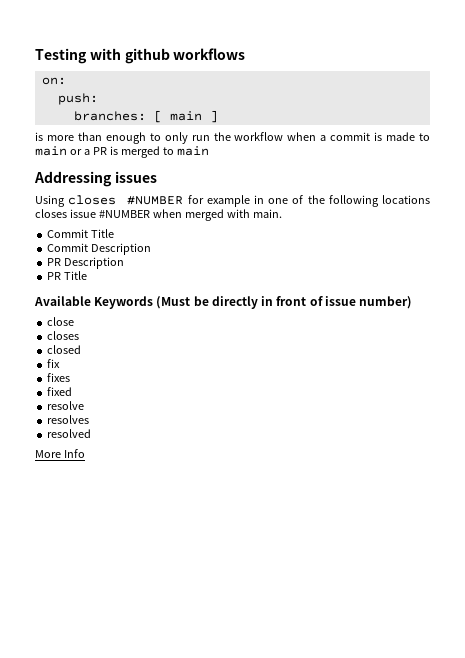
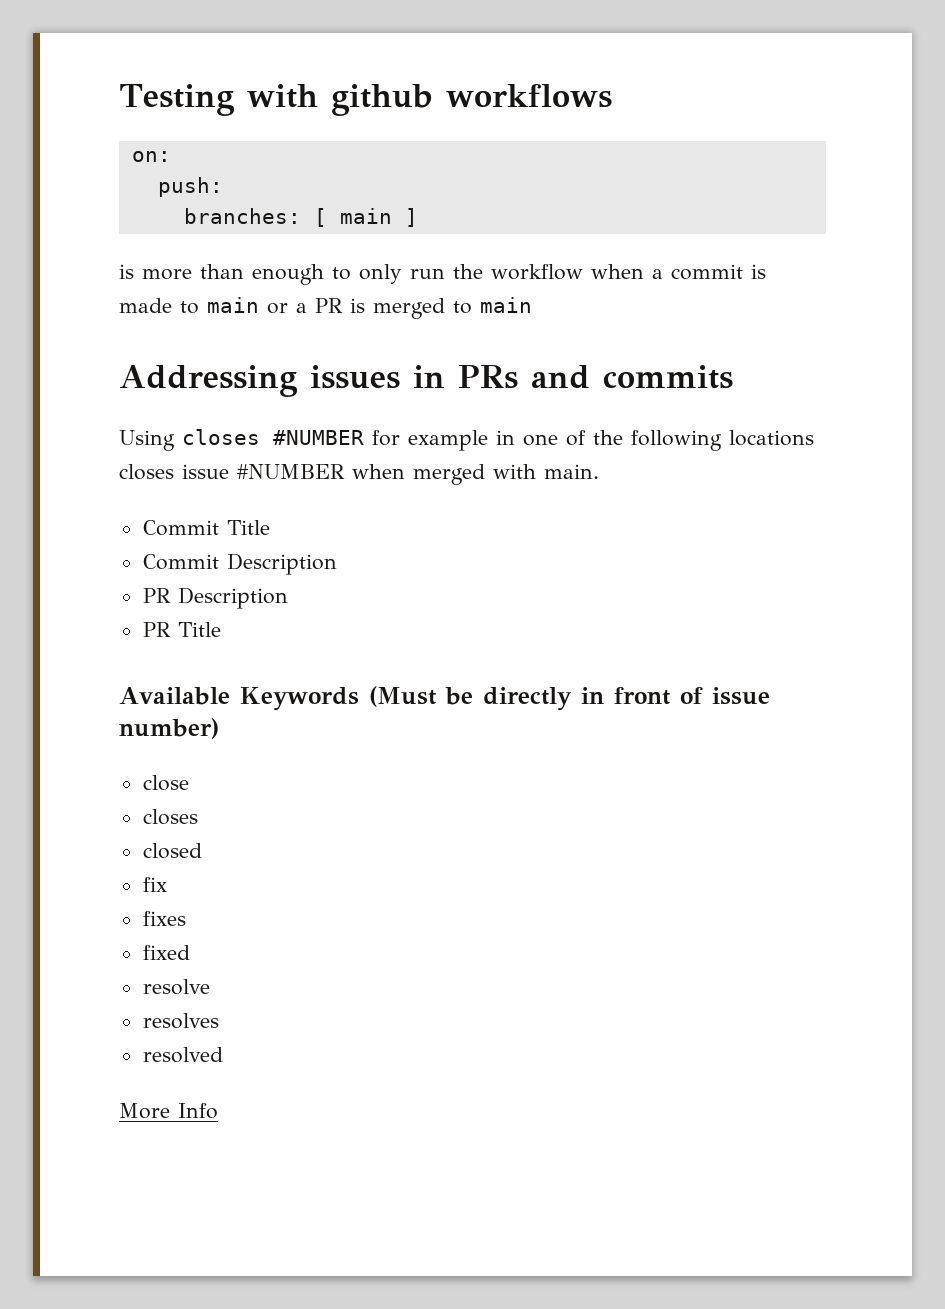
(157, 177) none -> [413,365,733,389] in PRs and commits

